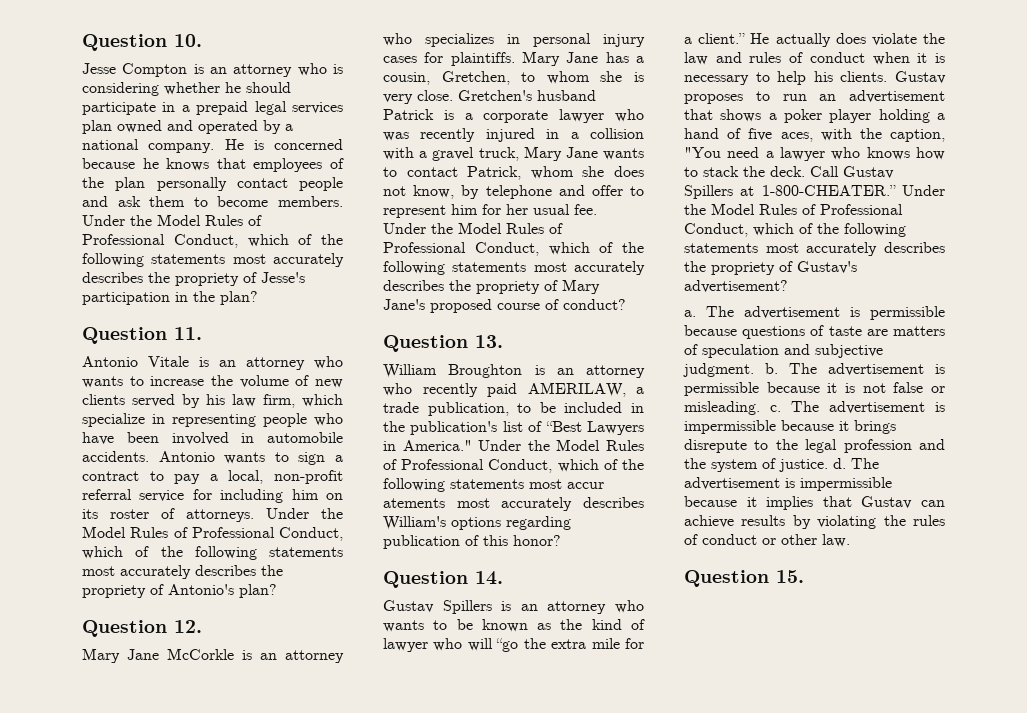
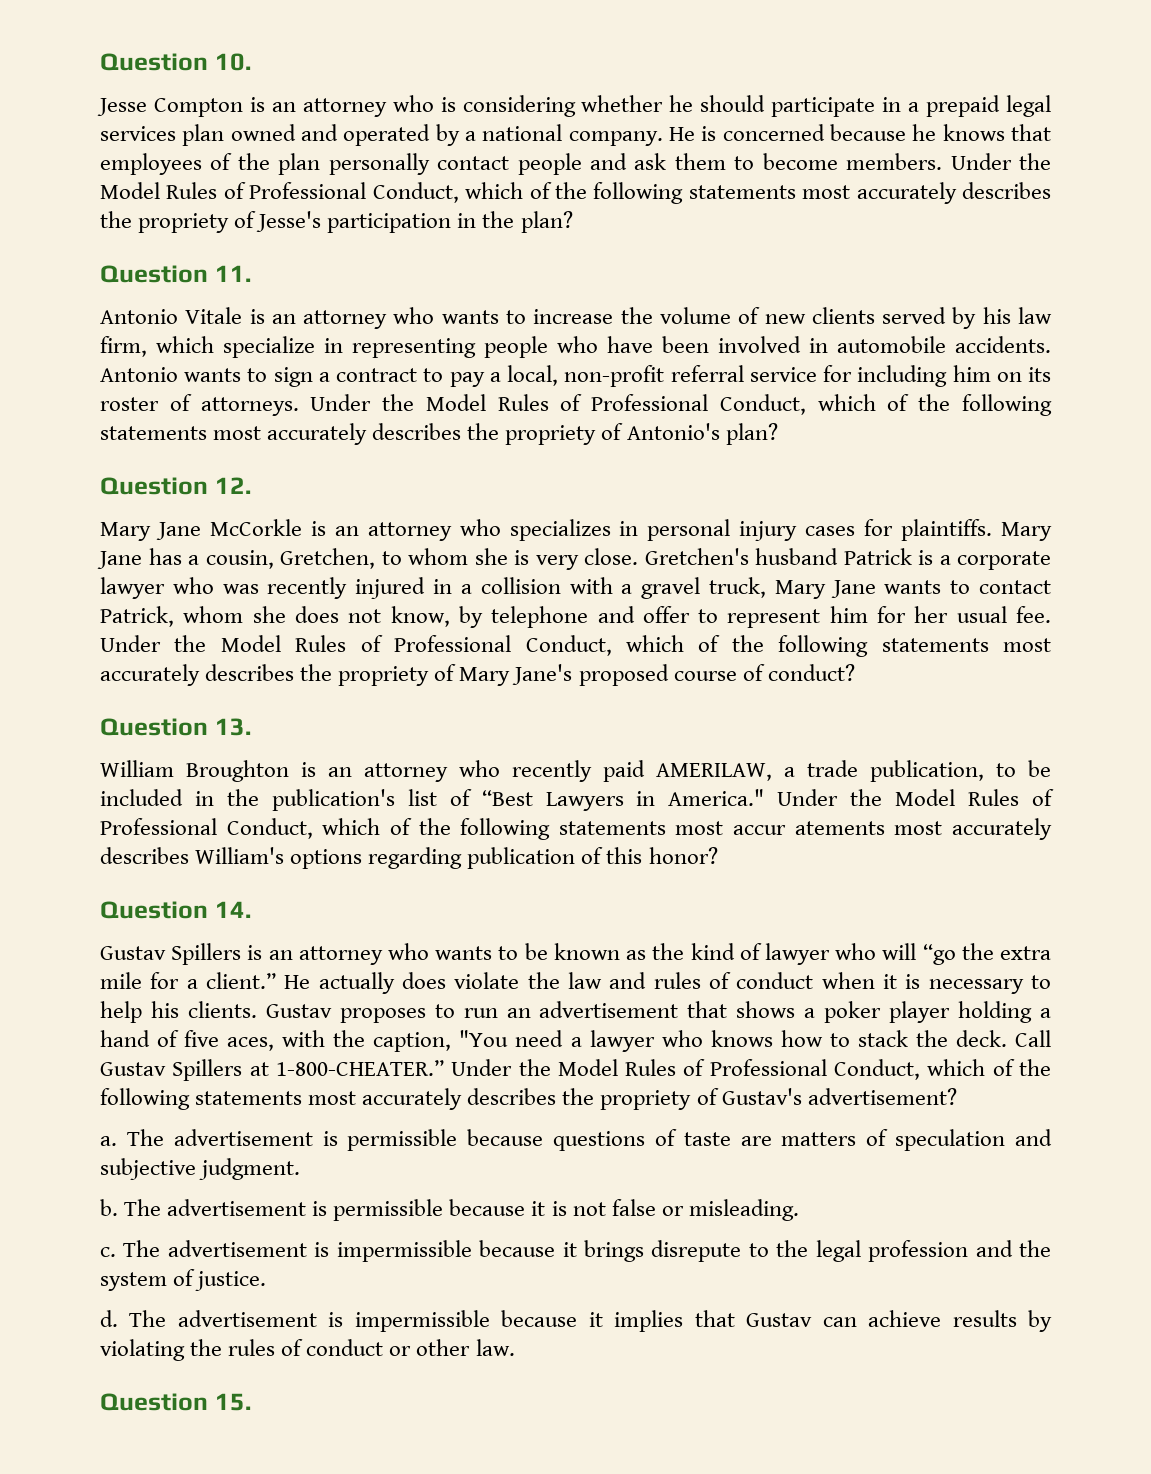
(754, 370) none -> (301, 1169) //
(760, 408) none -> (799, 1210) //
(828, 465) none -> (267, 1281) //

